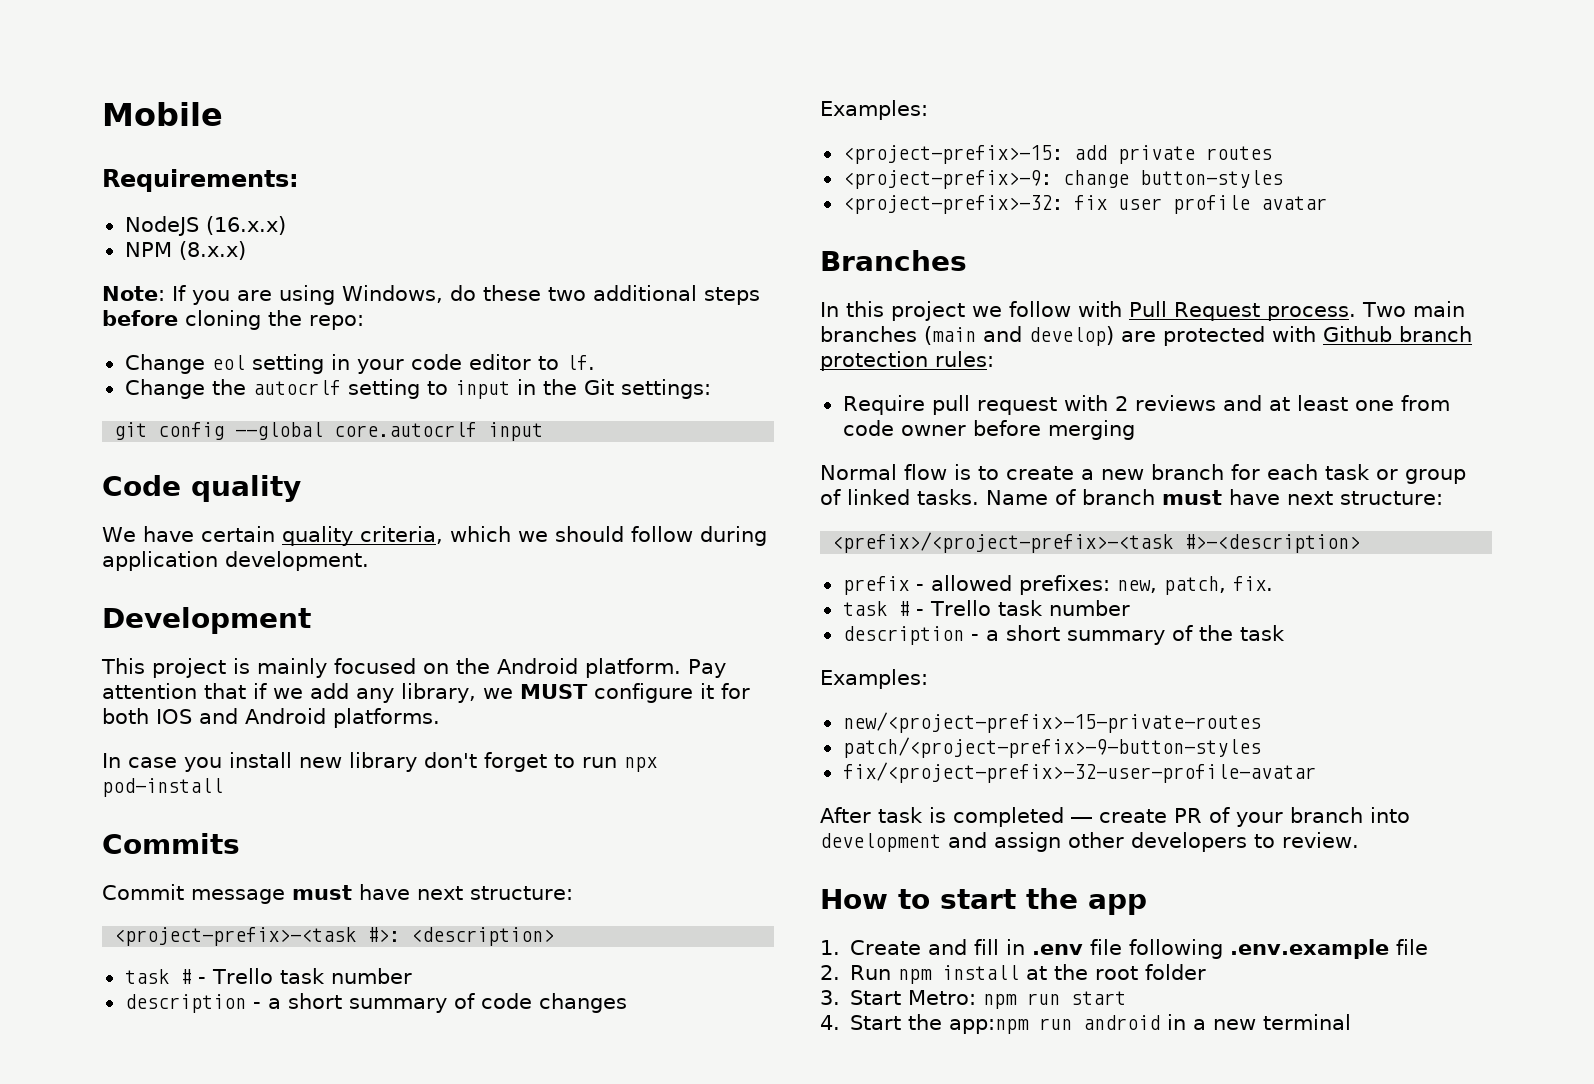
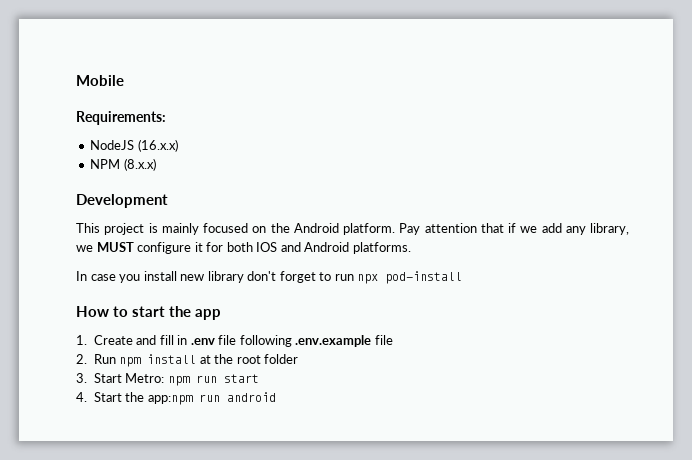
[102,285,760,305] [102,310,364,330] [124,354,595,374] [124,379,711,399] [114,422,544,441] [102,475,301,502] [102,526,767,546] [102,551,369,571] // Note: If you are using Windows, do these two additional steps before cloning the repo: // Change eol setting in your code editor to lf. // Change the autocrlf setting to input in the Git settings: // git config --global core.autocrlf input // Code quality // We have certain quality criteria, which we should follow during application development. -> (156, 164) none
[102,833,240,854] [102,884,573,904] [114,927,555,946] [124,968,412,984] [124,993,627,1013] [820,100,928,120] [842,145,1272,164] [842,170,1283,189] [842,195,1327,214] [820,250,967,271] [820,301,1465,321] [820,326,1472,346] [820,351,994,371] [842,395,1450,415] [842,420,1135,440] [820,464,1466,484] [820,489,1443,505] [832,532,1361,553] [842,575,1273,595] [842,600,1130,616] [842,625,1285,645] [820,669,928,689] [842,712,1261,733] [842,737,1261,758] [842,762,1316,783] [820,807,1410,827] [820,832,1359,852] // Commits // Commit message must have next structure: // <project-prefix>-<task #>: <description> // task # - Trello task number // description - a short summary of code changes // Examples: // <project-prefix>-15: add private routes // <project-prefix>-9: change button-styles // <project-prefix>-32: fix user profile avatar // Branches // In this project we follow with Pull Request process. Two main branches (main and develop) are protected with Github branch protection rules: // Require pull request with 2 reviews and at least one from code owner before merging // Normal flow is to create a new branch for each task or group of linked tasks. Name of branch must have next structure: // <prefix>/<project-prefix>-<task #>-<description> // prefix - allowed prefixes: new, patch, fix. // task # - Trello task number // description - a short summary of the task // Examples: // new/<project-prefix>-15-private-routes // patch/<project-prefix>-9-button-styles // fix/<project-prefix>-32-user-profile-avatar // After task is completed ― create PR of your branch into development and assign other developers to review. -> (463, 277) none
[1167,1014,1352,1030] in a new terminal -> (276, 397) none

